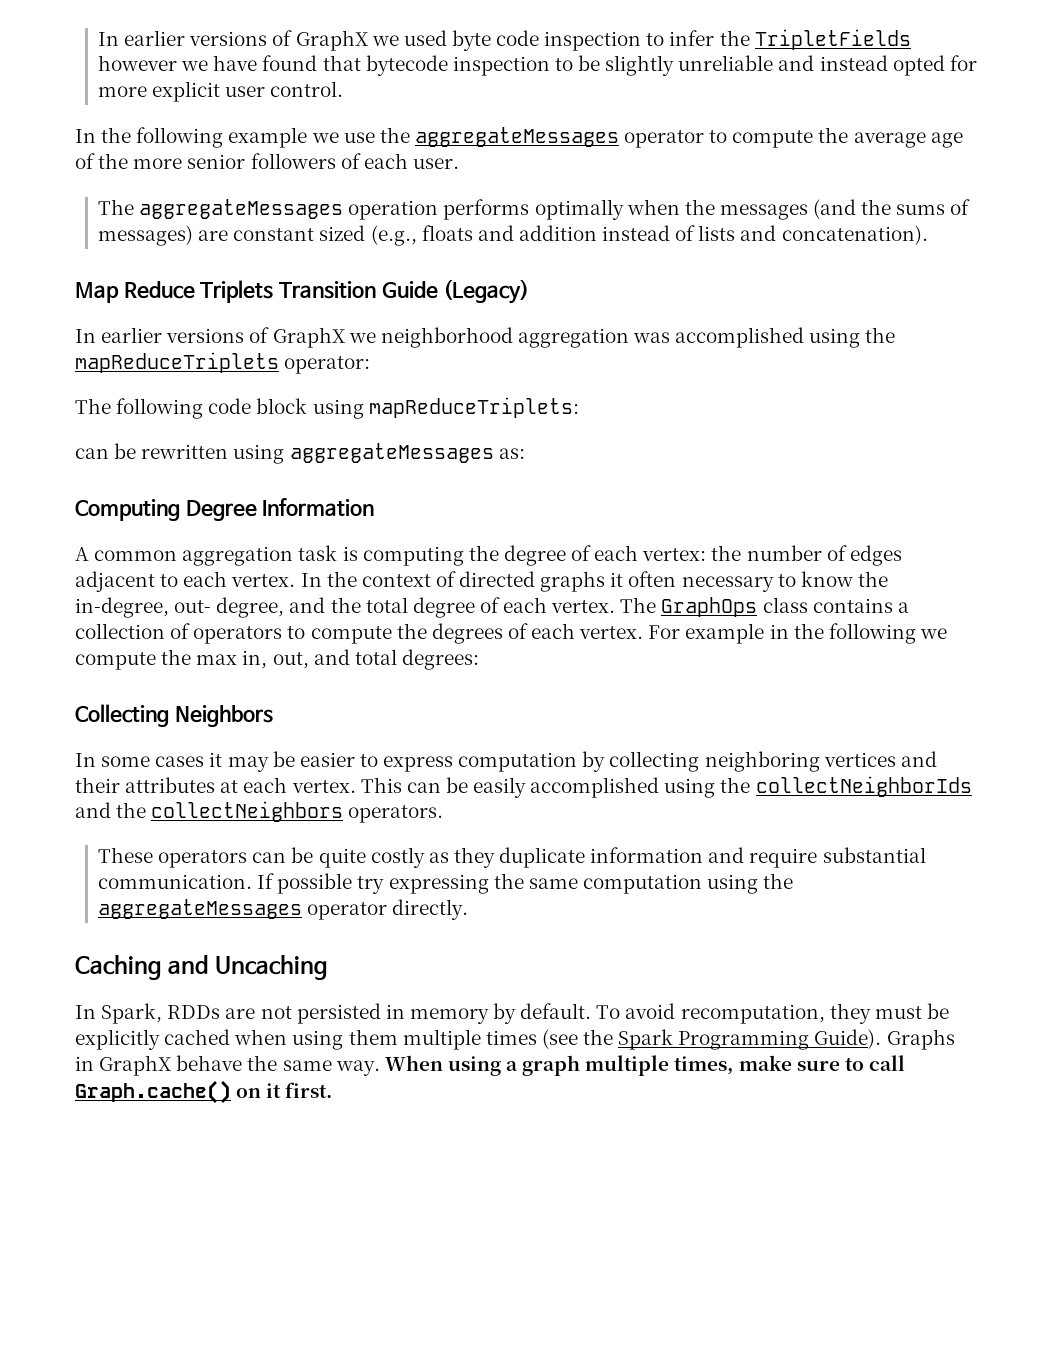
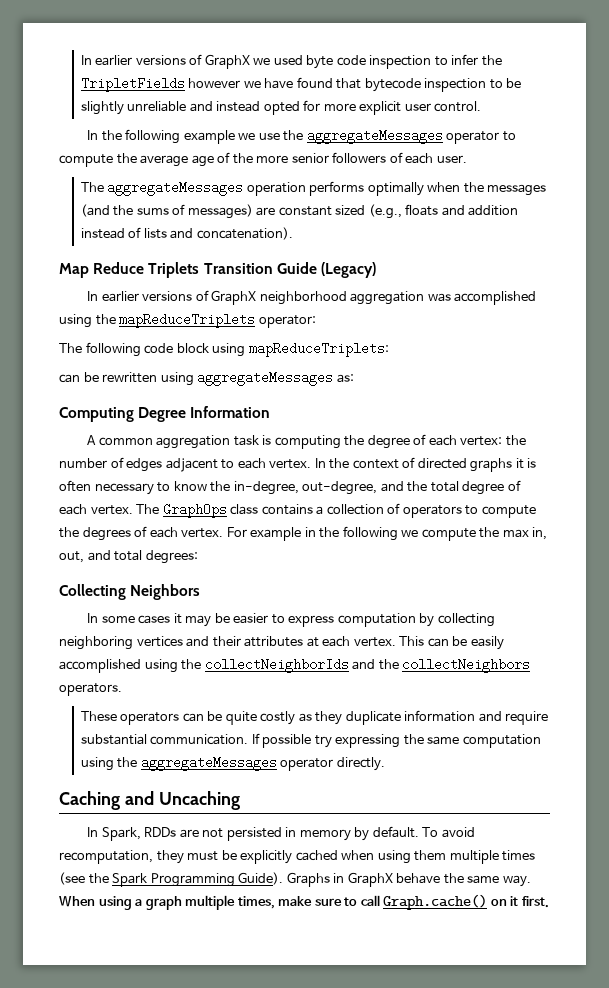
[348,332,376,343] we -> (257, 297) none
(624, 579) none -> [527,458,537,468] is
[174,597,285,618] out- degree, -> [302,481,378,495] out-degree,

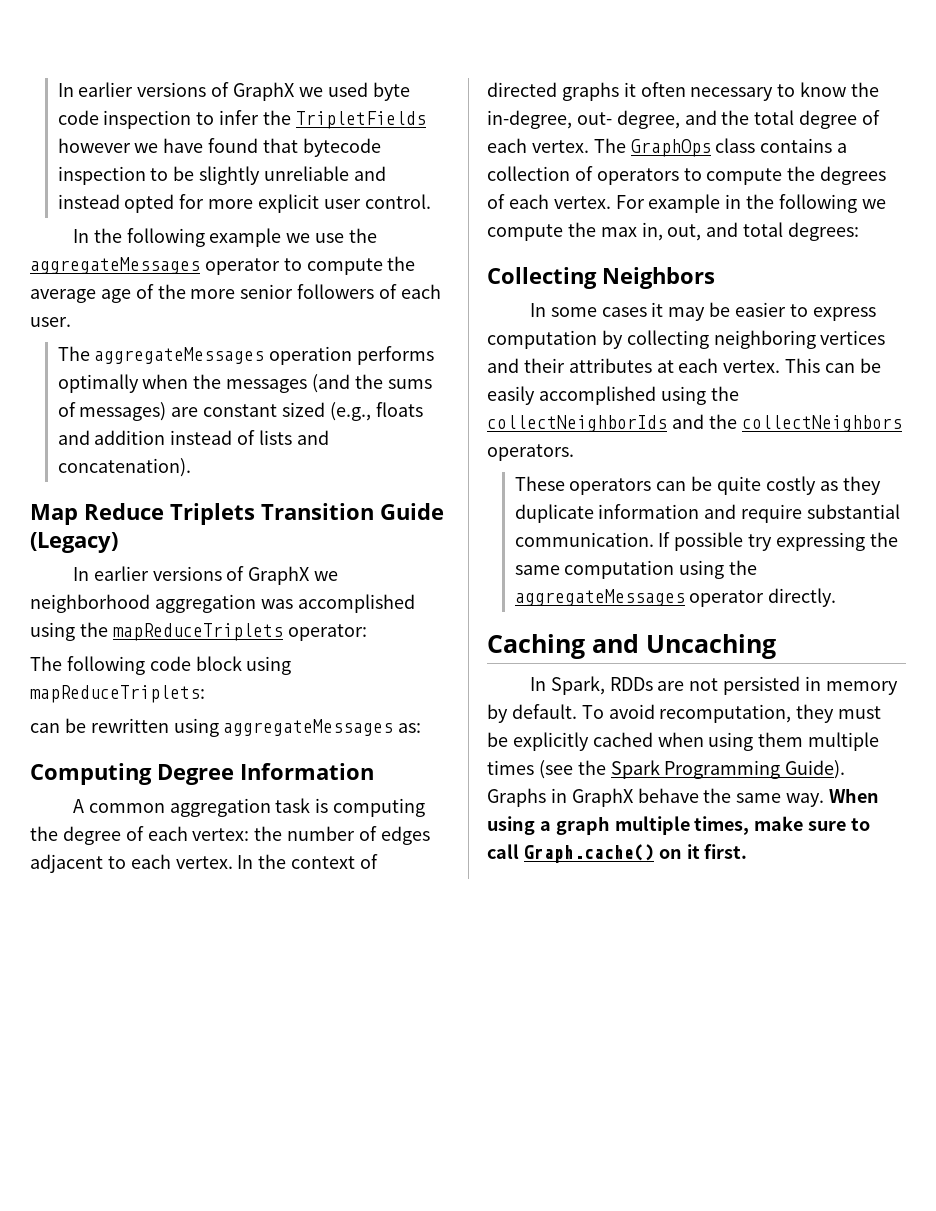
(257, 297) none -> [314,571,339,581] we
[527,458,537,468] is -> (636, 89) none
[302,481,378,495] out-degree, -> [576,110,680,129] out- degree,

